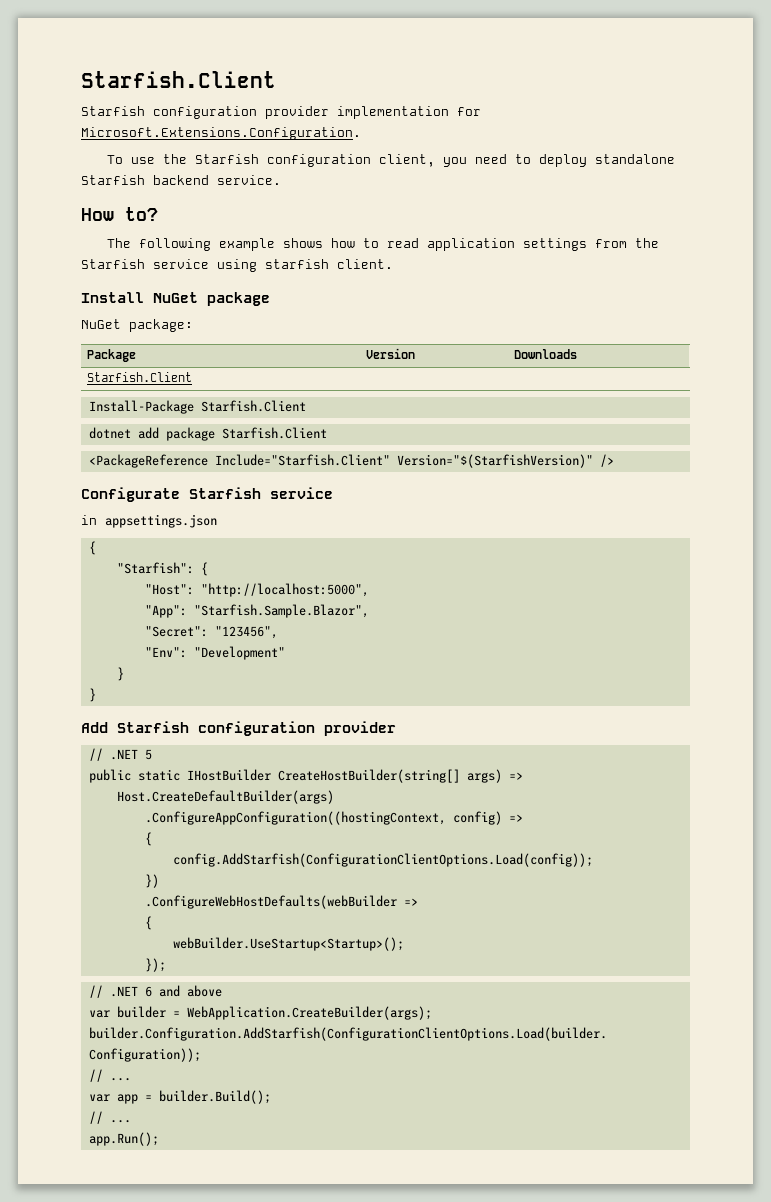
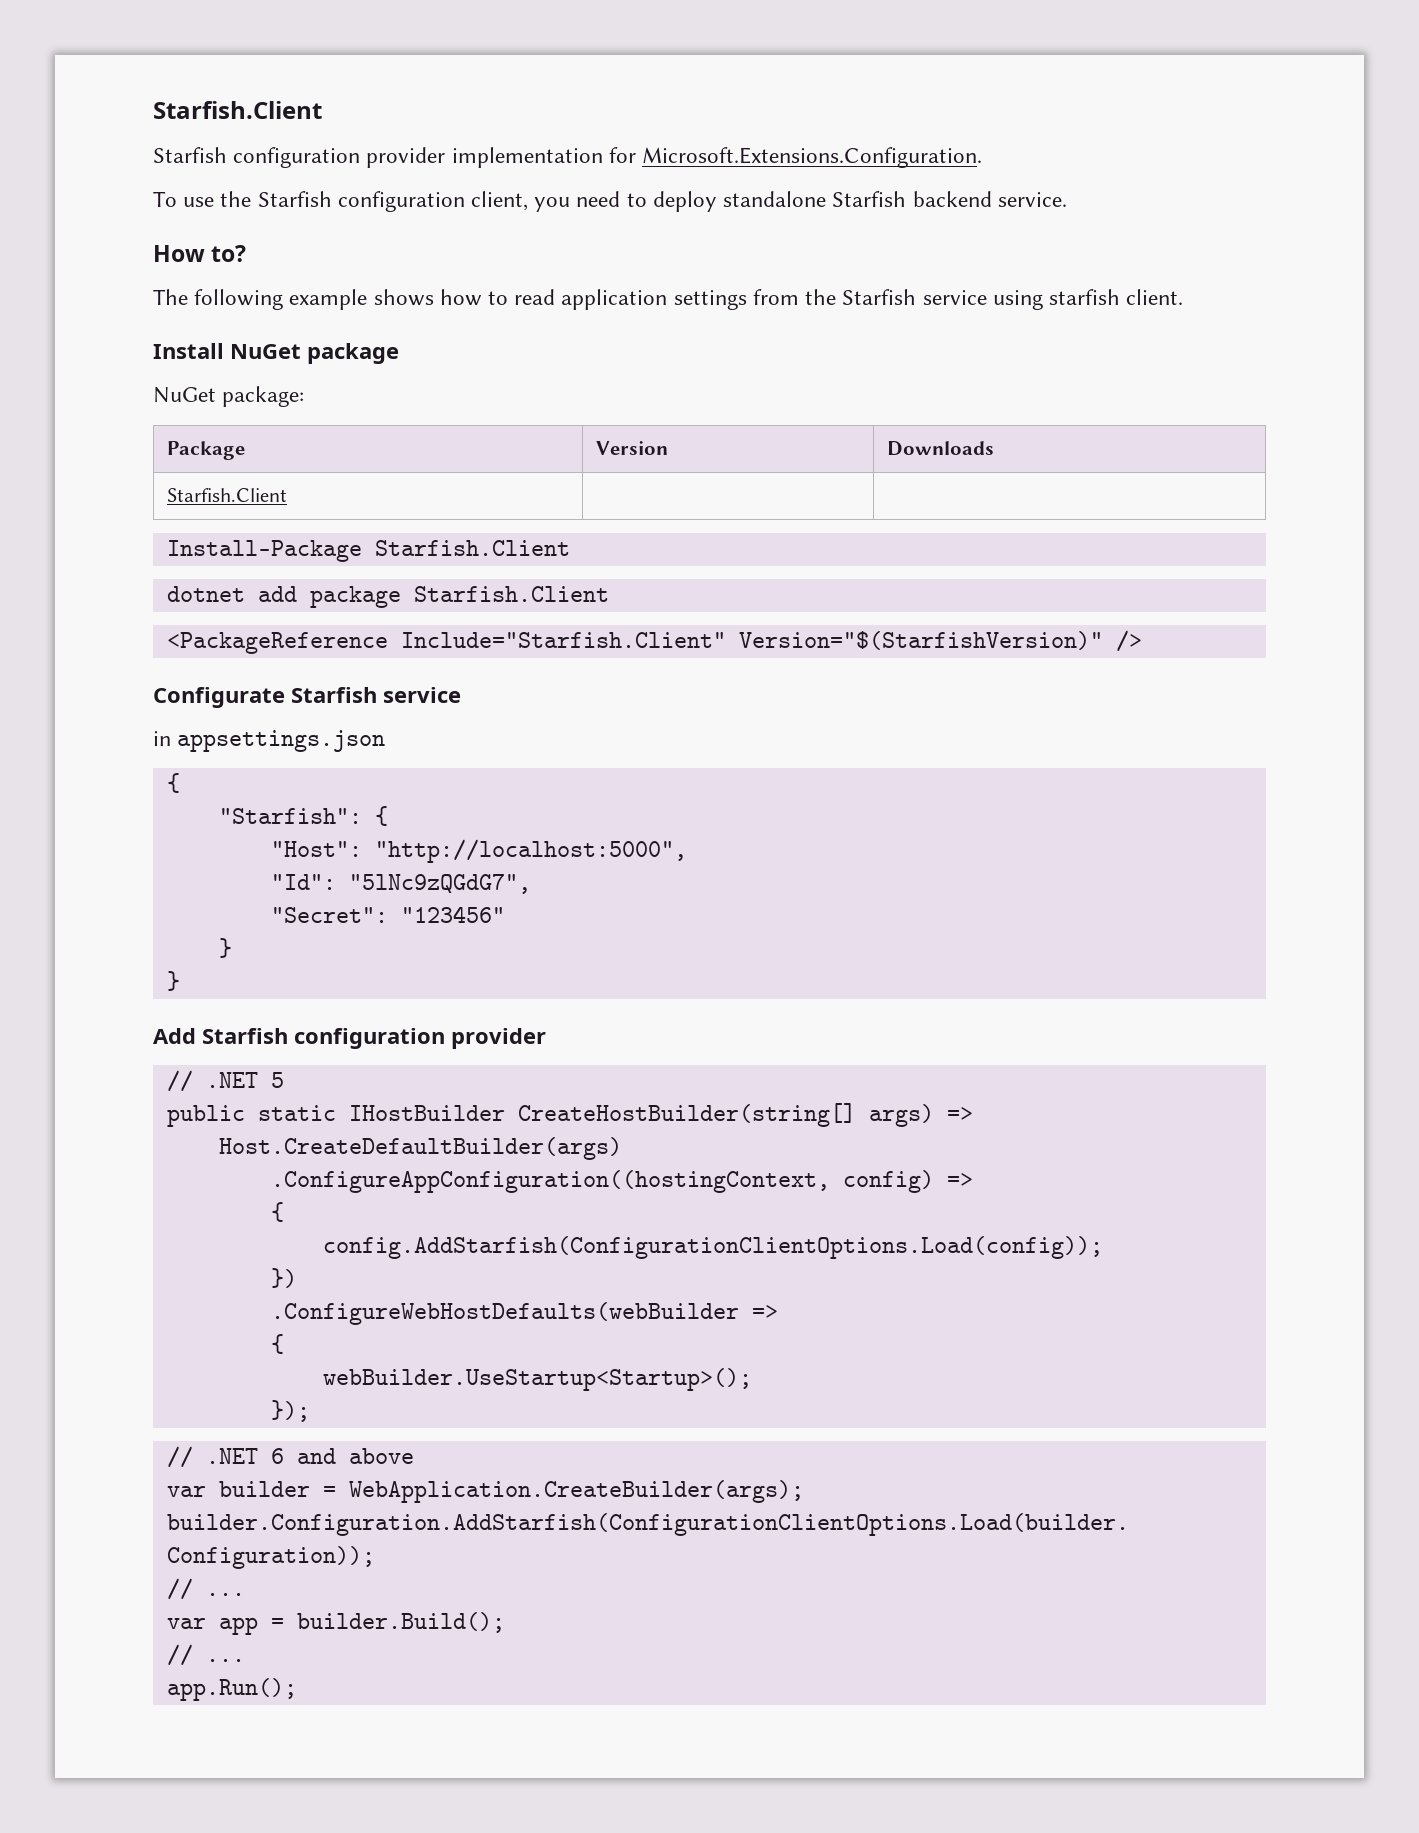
[144,604,369,618] "App": "Starfish.Sample.Blazor", -> [270,874,531,894] "Id": "5lNc9zQGdG7",
[214,626,278,639] [144,646,285,660] "123456", // "Env": "Development" -> [400,906,505,923] "123456"

